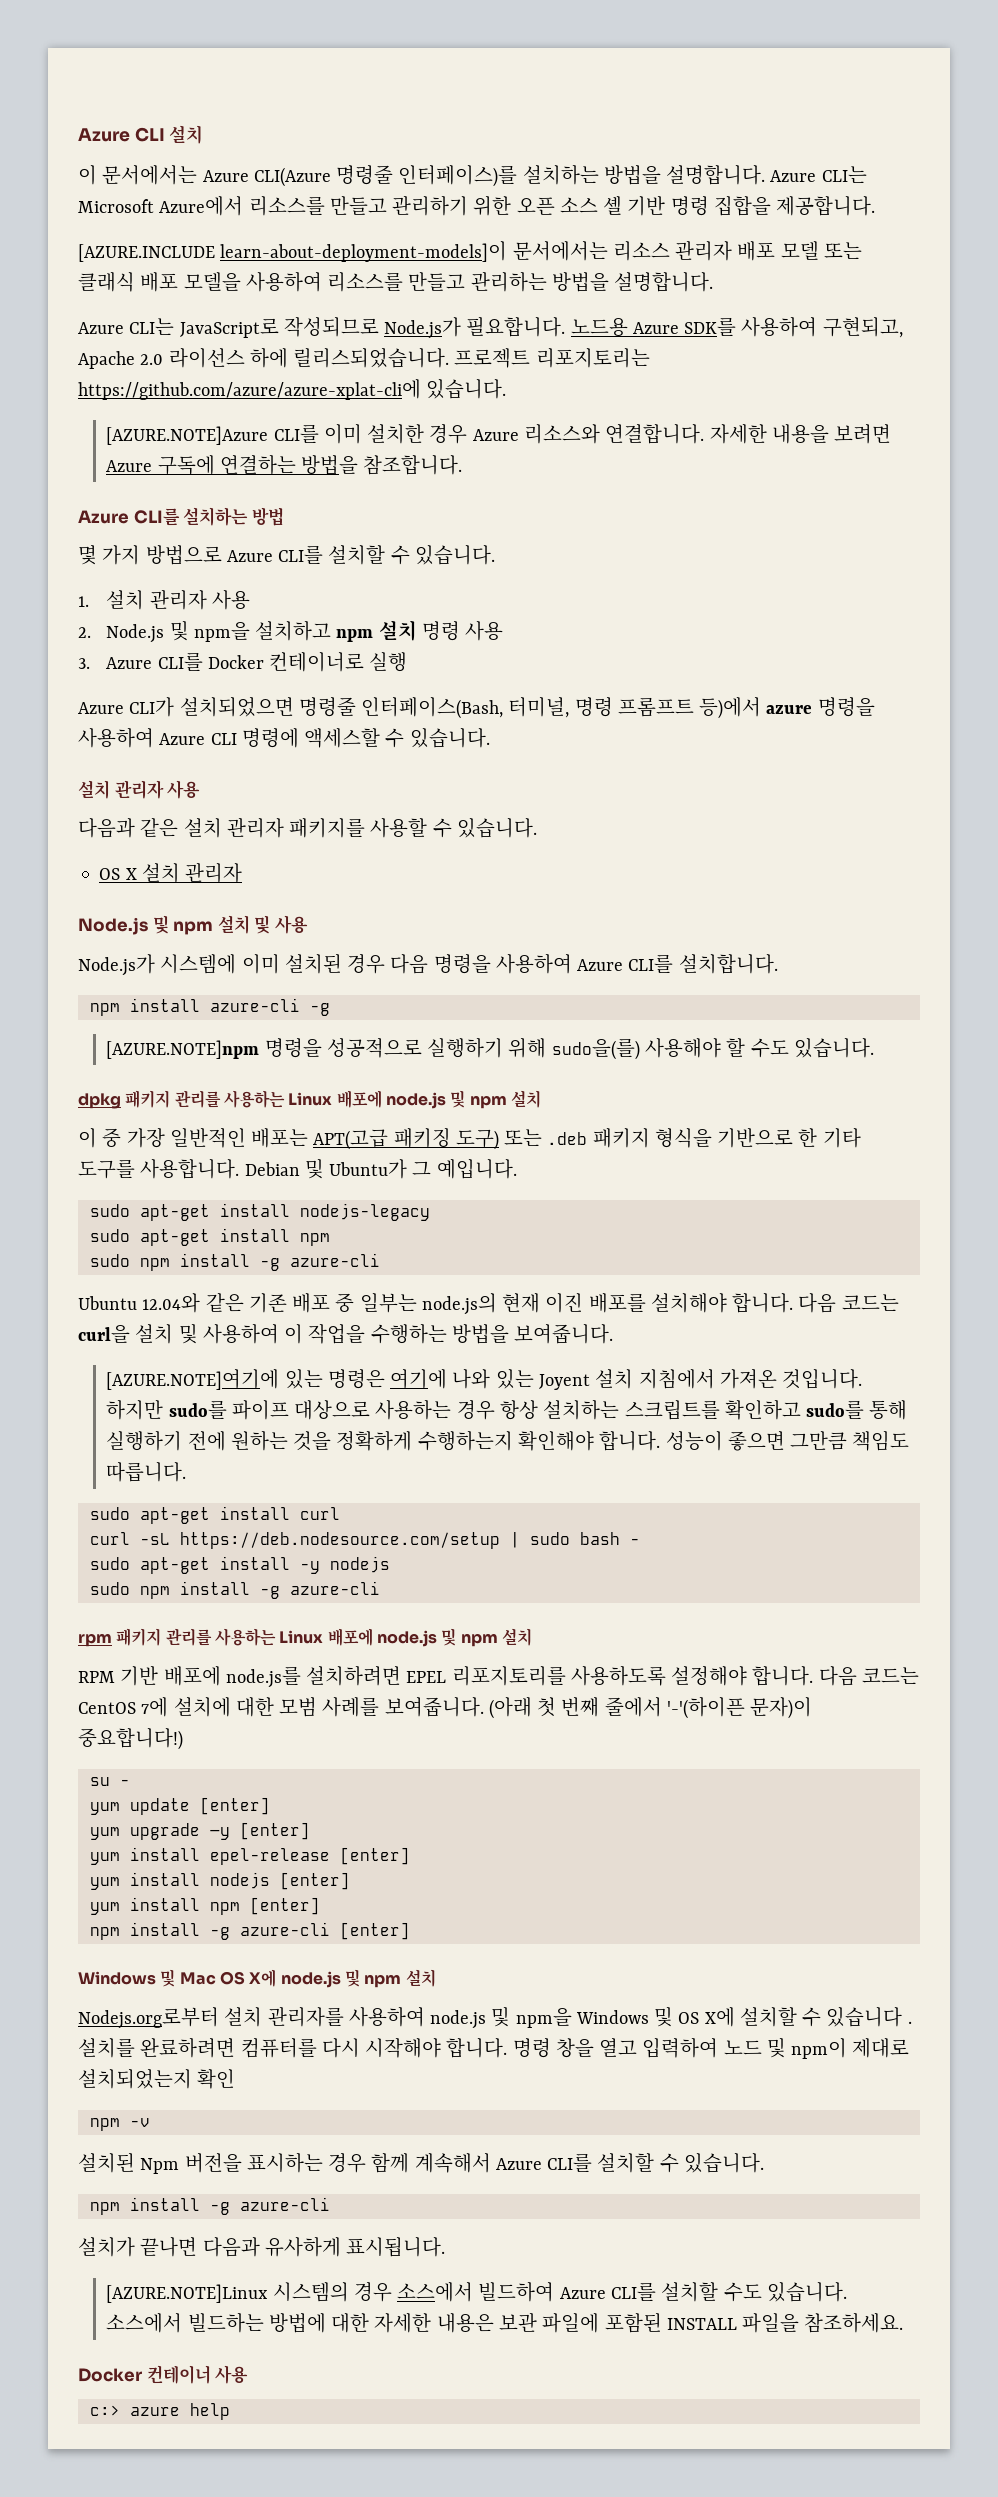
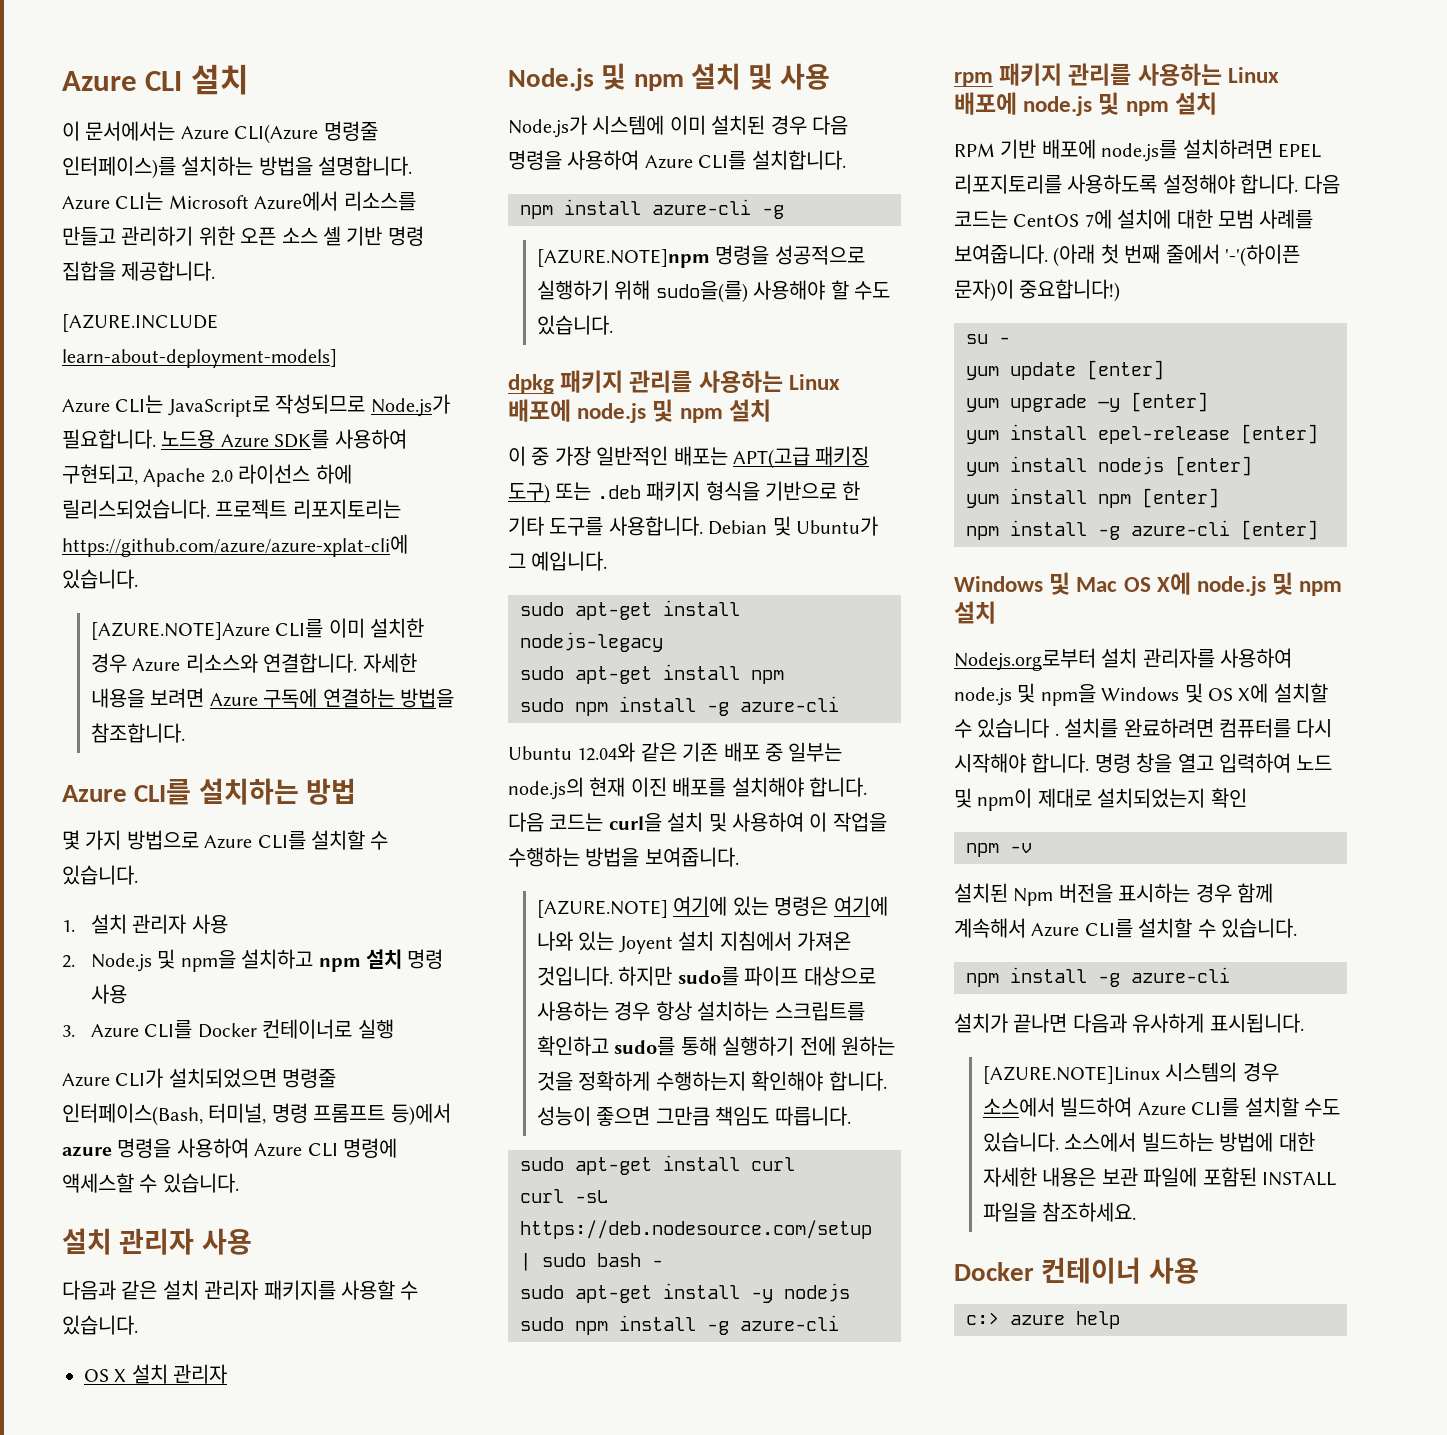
[220,240,862,262] [78,271,714,292] learn-about-deployment-models]이 문서에서는 리소스 관리자 배포 모델 또는 클래식 배포 모델을 사용하여 리소스를 만들고 관리하는 방법을 설명합니다. -> [62,349,337,368] learn-about-deployment-models]
[106,1369,280,1390] [AZURE.NOTE]여기에 -> [536,896,728,918] [AZURE.NOTE] 여기에

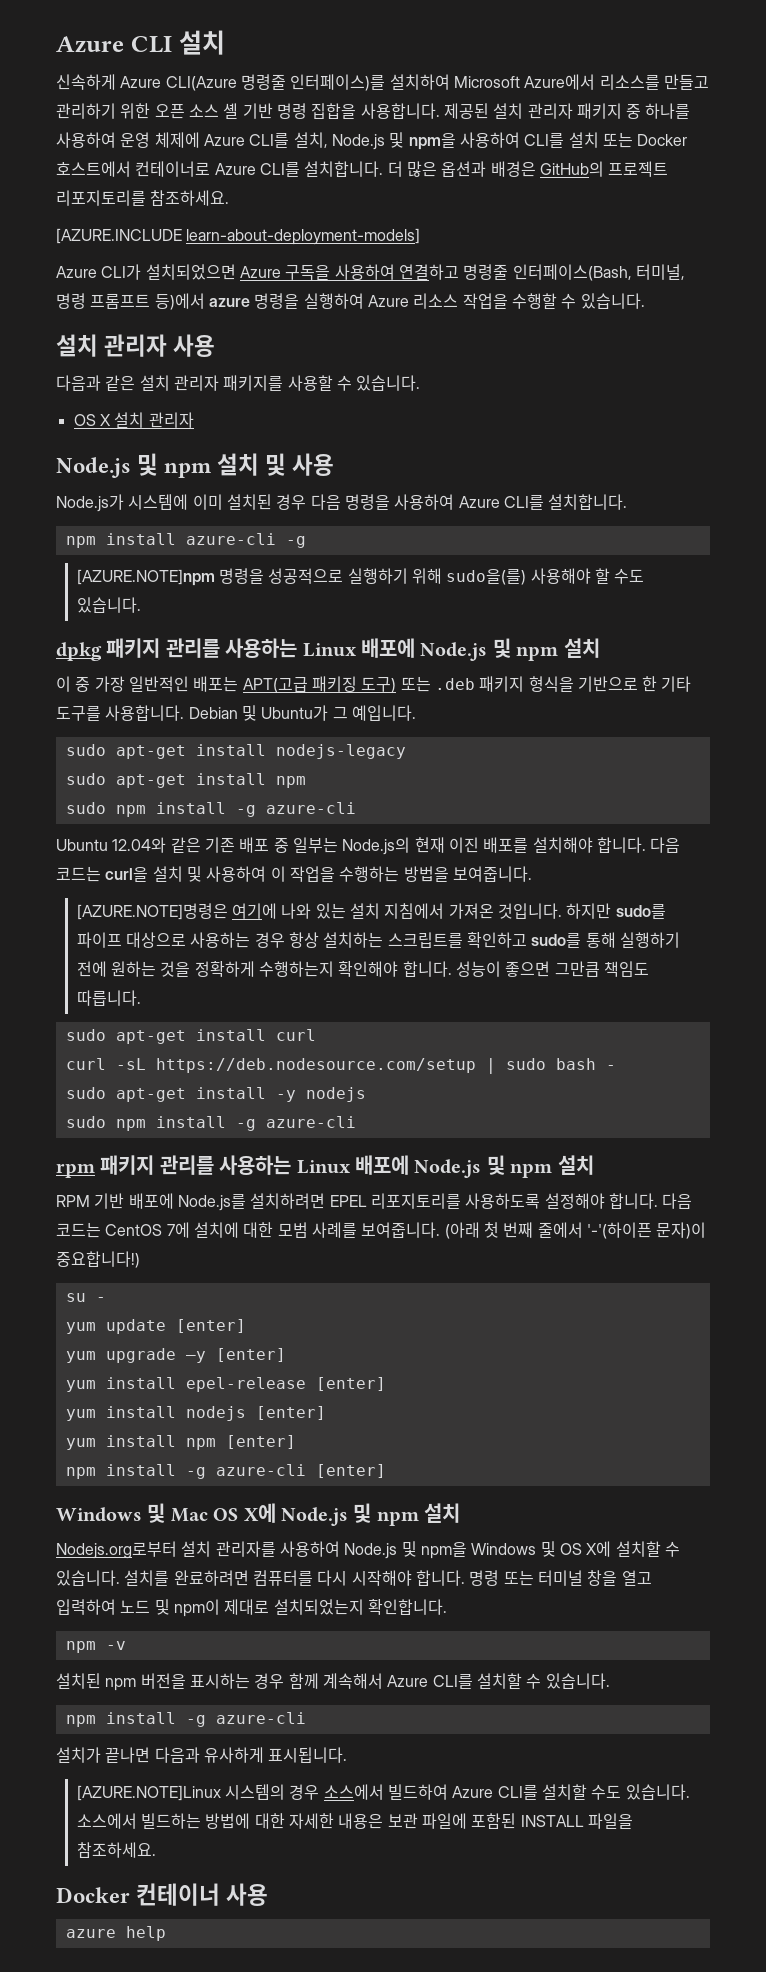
[62,121,176,141] 이 문서에서는 -> [56,74,116,90] 신속하게
[181,156,413,176] [62,192,164,210] 설치하는 방법을 설명합니다. Azure CLI는 -> [389,74,450,90] 설치하여
[121,261,216,281] [62,314,218,332] [62,349,337,368] [62,394,450,417] [62,429,407,449] [62,464,352,487] [62,499,401,519] [62,534,408,557] [62,569,138,589] [90,618,425,640] [90,653,417,673] [90,688,454,708] [90,723,185,743] [62,778,356,805] [62,830,389,850] [62,865,138,885] [62,914,228,934] [62,949,444,972] [90,984,127,1004] [62,1019,394,1039] 제공합니다. // [AZURE.INCLUDE learn-about-deployment-models] // Azure CLI는 JavaScript로 작성되므로 Node.js가 필요합니다. 노드용 Azure SDK를 사용하여 구현되고, Apache 2.0 라이선스 하에 릴리스되었습니다. 프로젝트 리포지토리는 https://github.com/azure/azure-xplat-cli에 있습니다. // [AZURE.NOTE]Azure CLI를 이미 설치한 경우 Azure 리소스와 연결합니다. 자세한 내용을 보려면 Azure 구독에 연결하는 방법을 참조합니다. // Azure CLI를 설치하는 방법 // 몇 가지 방법으로 Azure CLI를 설치할 수 있습니다. // 1. 설치 관리자 사용 // 2. Node.js 및 npm을 설치하고 npm 설치 명령 사용 // 3. Azure CLI를 Docker 컨테이너로 실행 -> [360,103,691,119] [56,132,688,150] [56,161,669,177] [56,190,230,206] [56,228,421,245] 사용합니다. 제공된 설치 관리자 패키지 중 하나를 사용하여 운영 체제에 Azure CLI를 설치, Node.js 및 npm을 사용하여 CLI를 설치 또는 Docker 호스트에서 컨테이너로 Azure CLI를 설치합니다. 더 많은 옵션과 배경은 GitHub의 프로젝트 리포지토리를 참조하세요. // [AZURE.INCLUDE learn-about-deployment-models]
(277, 1078) none -> [239,264,459,280] Azure 구독을 사용하여 연결하고
[176,1138,397,1158] [62,1173,134,1193] 사용하여 Azure CLI 명령에 액세스할 -> [303,293,557,309] 실행하여 Azure 리소스 작업을 수행할
[577,403,647,423] node.js -> [420,642,488,661] Node.js
[508,777,584,800] node.js의 -> [342,837,411,855] Node.js의
[536,896,829,918] [AZURE.NOTE] 여기에 있는 명령은 -> [76,903,228,920] [AZURE.NOTE]명령은
[618,936,673,954] Joyent -> (346, 911) none
[1023,96,1093,116] node.js -> [414,1159,482,1178] Node.js
[1101,140,1178,162] node.js를 -> [177,1194,246,1211] Node.js를
[1197,576,1267,596] node.js -> [281,1507,348,1526] Node.js
[954,687,1012,706] node.js -> [344,1543,398,1559] Node.js
[977,718,1059,738] 있습니다 . -> [56,1570,120,1586] 있습니다.
(1131, 763) none -> [503,1570,583,1586] 또는 터미널
[1210,788,1247,808] 확인 -> [367,1599,447,1615] 확인합니다.
[1013,888,1054,906] Npm -> [105,1678,137,1691] npm
[966,1312,999,1325] c:> -> (269, 1894) none

